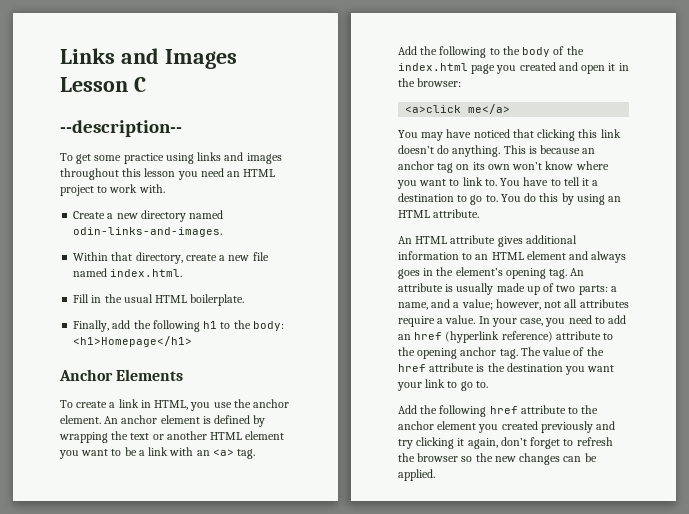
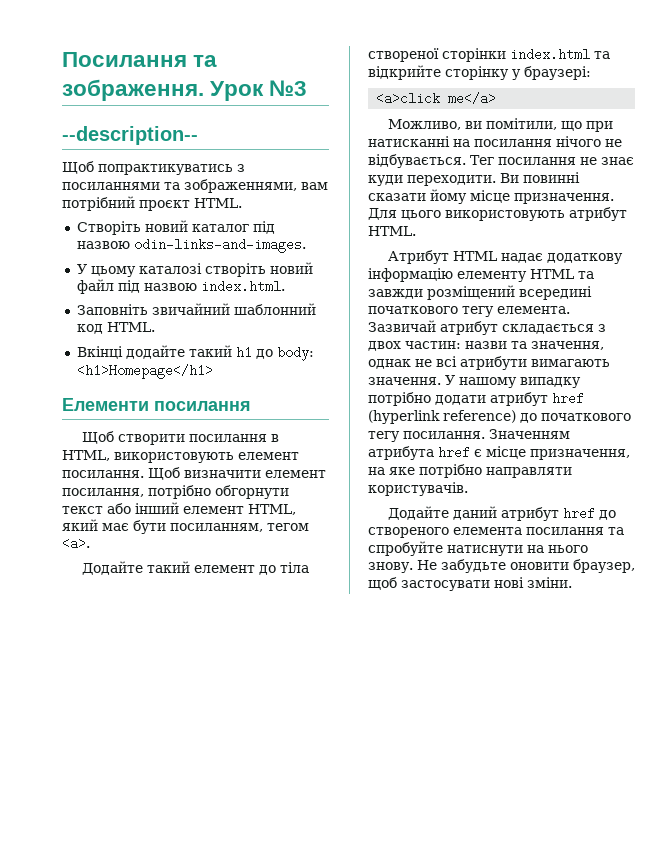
[60,48,237,69] [60,77,146,92] [60,120,182,137] [60,152,282,164] [60,168,276,180] [60,184,165,196] [73,210,224,222] [73,227,223,237] [73,252,269,264] [73,268,183,277] [73,294,245,306] [73,320,284,332] [73,336,193,347] [59,369,184,381] [60,399,290,411] [60,415,266,427] [59,431,285,443] [59,447,256,459] [398,46,584,58] [398,62,629,74] [398,78,462,87] [405,104,511,114] [398,129,621,141] [398,145,596,157] [398,161,609,173] [397,177,599,189] [398,193,622,205] [398,209,480,218] [398,235,577,247] [398,251,627,263] [398,267,585,279] [398,283,617,295] [398,299,629,310] [398,315,627,327] [398,331,614,343] [398,347,604,359] [398,363,615,375] [397,379,488,391] [398,405,599,417] [398,421,616,433] [398,437,613,449] [398,453,597,465] [398,469,435,481] Links and Images Lesson C // --description-- // To get some practice using links and images throughout this lesson you need an HTML project to work with. // Create a new directory named odin-links-and-images. // Within that directory, create a new file named index.html. // Fill in the usual HTML boilerplate. // Finally, add the following h1 to the body: <h1>Homepage</h1> // Anchor Elements // To create a link in HTML, you use the anchor element. An anchor element is defined by wrapping the text or another HTML element you want to be a link with an <a> tag. // Add the following to the body of the index.html page you created and open it in the browser: // <a>click me</a> // You may have noticed that clicking this link doesn’t do anything. This is because an anchor tag on its own won’t know where you want to link to. You have to tell it a destination to go to. You do this by using an HTML attribute. // An HTML attribute gives additional information to an HTML element and always goes in the element’s opening tag. An attribute is usually made up of two parts: a name, and a value; however, not all attributes require a value. In your case, you need to add an href (hyperlink reference) attribute to the opening anchor tag. The value of the href attribute is the destination you want your link to go to. // Add the following href attribute to the anchor element you created previously and try clicking it again, don’t forget to refresh the browser so the new changes can be applied. -> [62,52,218,67] [62,79,308,101] [62,126,198,145] [62,161,245,175] [62,179,328,193] [62,196,242,211] [76,220,275,235] [76,238,306,253] [76,262,313,277] [76,279,285,294] [76,303,316,315] [76,322,155,334] [76,345,314,361] [76,364,213,379] [62,398,251,411] [82,431,280,445] [62,450,299,463] [62,467,326,480] [62,485,289,499] [62,502,296,515] [62,519,309,534] [62,537,90,550] [82,561,310,575] [368,48,610,62] [368,65,591,80] [376,92,497,105] [388,118,614,132] [368,136,622,147] [368,154,634,168] [368,172,580,186] [368,189,614,204] [368,207,627,221] [368,226,416,236] [388,250,624,264] [368,268,594,282] [368,285,592,300] [368,306,570,317] [368,320,606,335] [368,341,604,351] [368,356,610,370] [368,375,581,388] [368,392,584,406] [368,410,631,424] [368,429,570,442] [368,446,630,460] [368,464,572,478] [368,482,468,496] [388,506,617,521] [368,527,624,538] [368,541,588,556] [368,559,635,573] [368,577,572,591] Посилання та зображення. Урок №3 // --description-- // Щоб попрактикуватись з посиланнями та зображеннями, вам потрібний проєкт HTML. // Створіть новий каталог під назвою odin-links-and-images. // У цьому каталозі створіть новий файл під назвою index.html. // Заповніть звичайний шаблонний код HTML. // Вкінці додайте такий h1 до body: <h1>Homepage</h1> // Елементи посилання // Щоб створити посилання в HTML, використовують елемент посилання. Щоб визначити елемент посилання, потрібно обгорнути текст або інший елемент HTML, який має бути посиланням, тегом <a>. // Додайте такий елемент до тіла створеної сторінки index.html та відкрийте сторінку у браузері: // <a>click me</a> // Можливо, ви помітили, що при натисканні на посилання нічого не відбувається. Тег посилання не знає куди переходити. Ви повинні сказати йому місце призначення. Для цього використовують атрибут HTML. // Атрибут HTML надає додаткову інформацію елементу HTML та завжди розміщений всередині початкового тегу елемента. Зазвичай атрибут складається з двох частин: назви та значення, однак не всі атрибути вимагають значення. У нашому випадку потрібно додати атрибут href (hyperlink reference) до початкового тегу посилання. Значенням атрибута href є місце призначення, на яке потрібно направляти користувачів. // Додайте даний атрибут href до створеного елемента посилання та спробуйте натиснути на нього знову. Не забудьте оновити браузер, щоб застосувати нові зміни.

